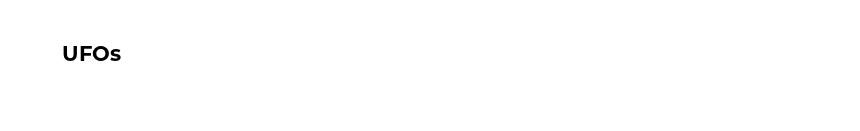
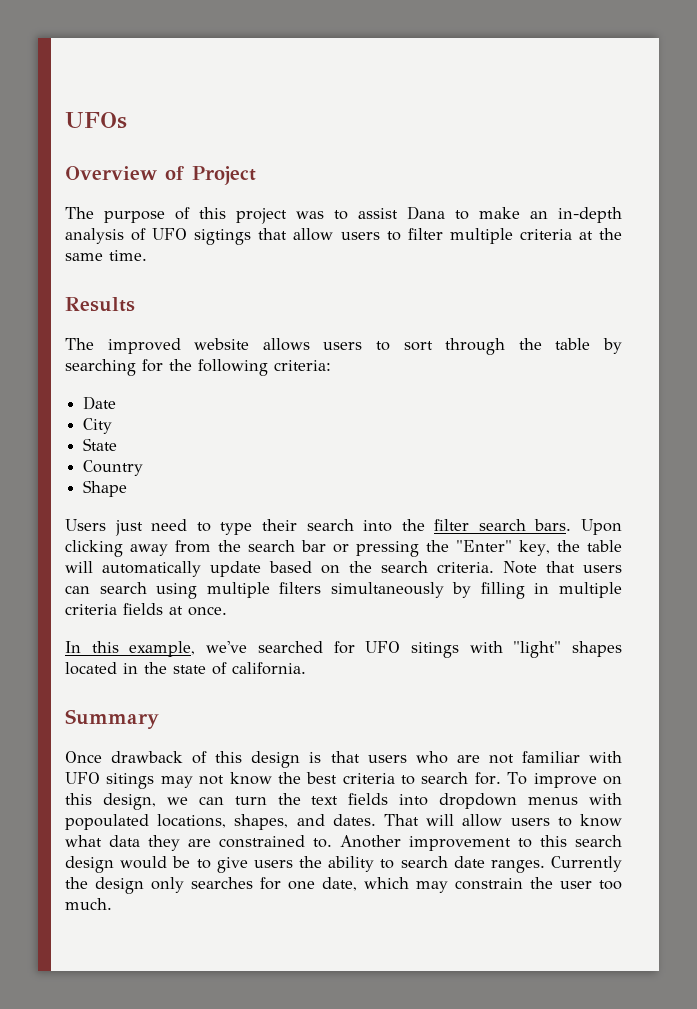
(121, 53) none -> [65,166,256,185] [65,206,622,224] [65,228,622,245] [65,250,147,261] [65,297,135,312] [65,338,623,355] [65,359,331,376] [83,396,117,410] [83,418,113,434] [83,438,118,451] [83,460,144,476] [83,480,128,497] [65,519,622,536] [65,540,622,557] [65,561,622,577] [65,582,622,599] [65,603,227,616] [65,641,622,658] [65,662,306,675] [65,709,159,729] [65,751,622,768] [65,772,622,789] [65,793,623,810] [65,814,622,830] [65,835,622,851] [65,856,623,873] [65,877,622,894] [65,898,112,910] // Overview of Project // The purpose of this project was to assist Dana to make an in-depth analysis of UFO sigtings that allow users to filter multiple criteria at the same time. // Results // The improved website allows users to sort through the table by searching for the following criteria: // Date // City // State // Country // Shape // Users just need to type their search into the filter search bars. Upon clicking away from the search bar or pressing the "Enter" key, the table will automatically update based on the search criteria. Note that users can search using multiple filters simultaneously by filling in multiple criteria fields at once. // In this example, we've searched for UFO sitings with "light" shapes located in the state of california. // Summary // Once drawback of this design is that users who are not familiar with UFO sitings may not know the best criteria to search for. To improve on this design, we can turn the text fields into dropdown menus with popoulated locations, shapes, and dates. That will allow users to know what data they are constrained to. Another improvement to this search design would be to give users the ability to search date ranges. Currently the design only searches for one date, which may constrain the user too much.

